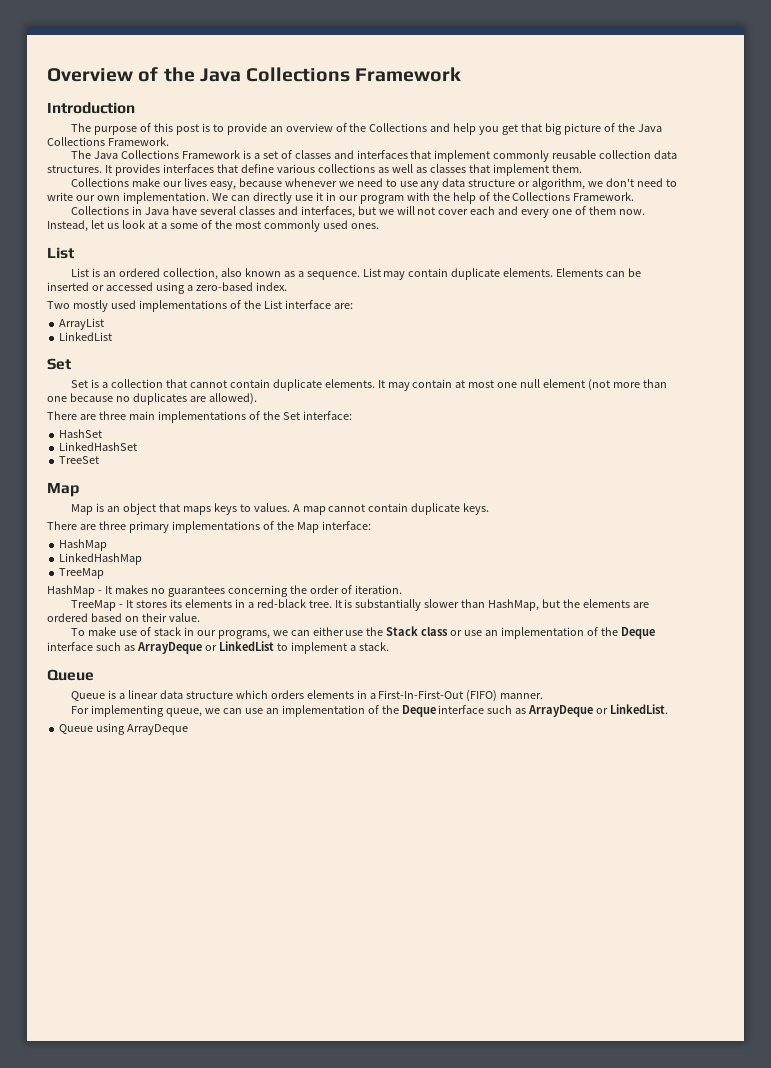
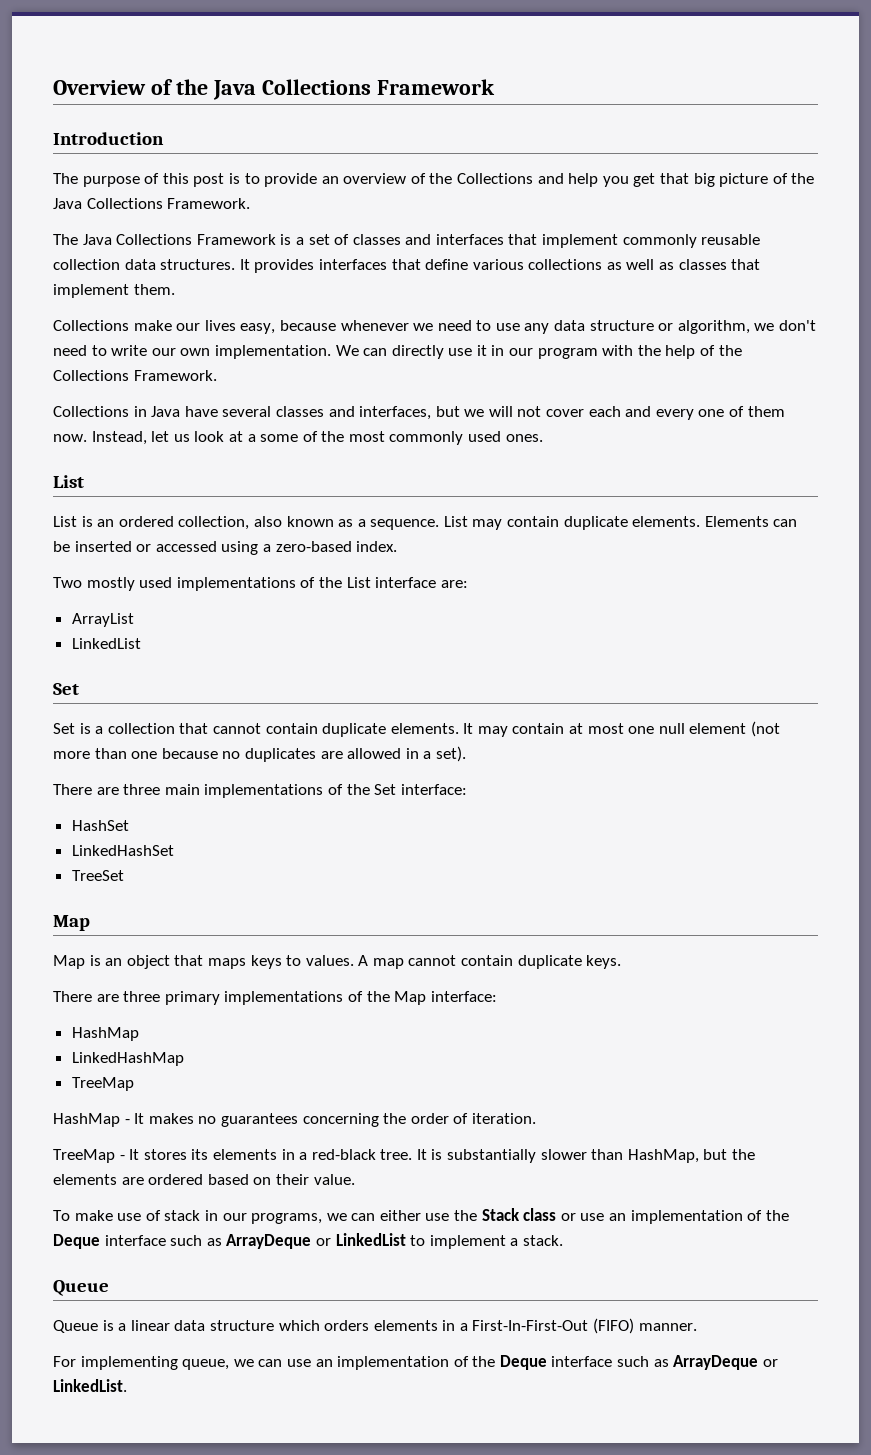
[208,393,257,405] allowed). -> [347,746,466,762] allowed in a set).
[59,723,189,735] // Queue using ArrayDeque -> (127, 1385) none

